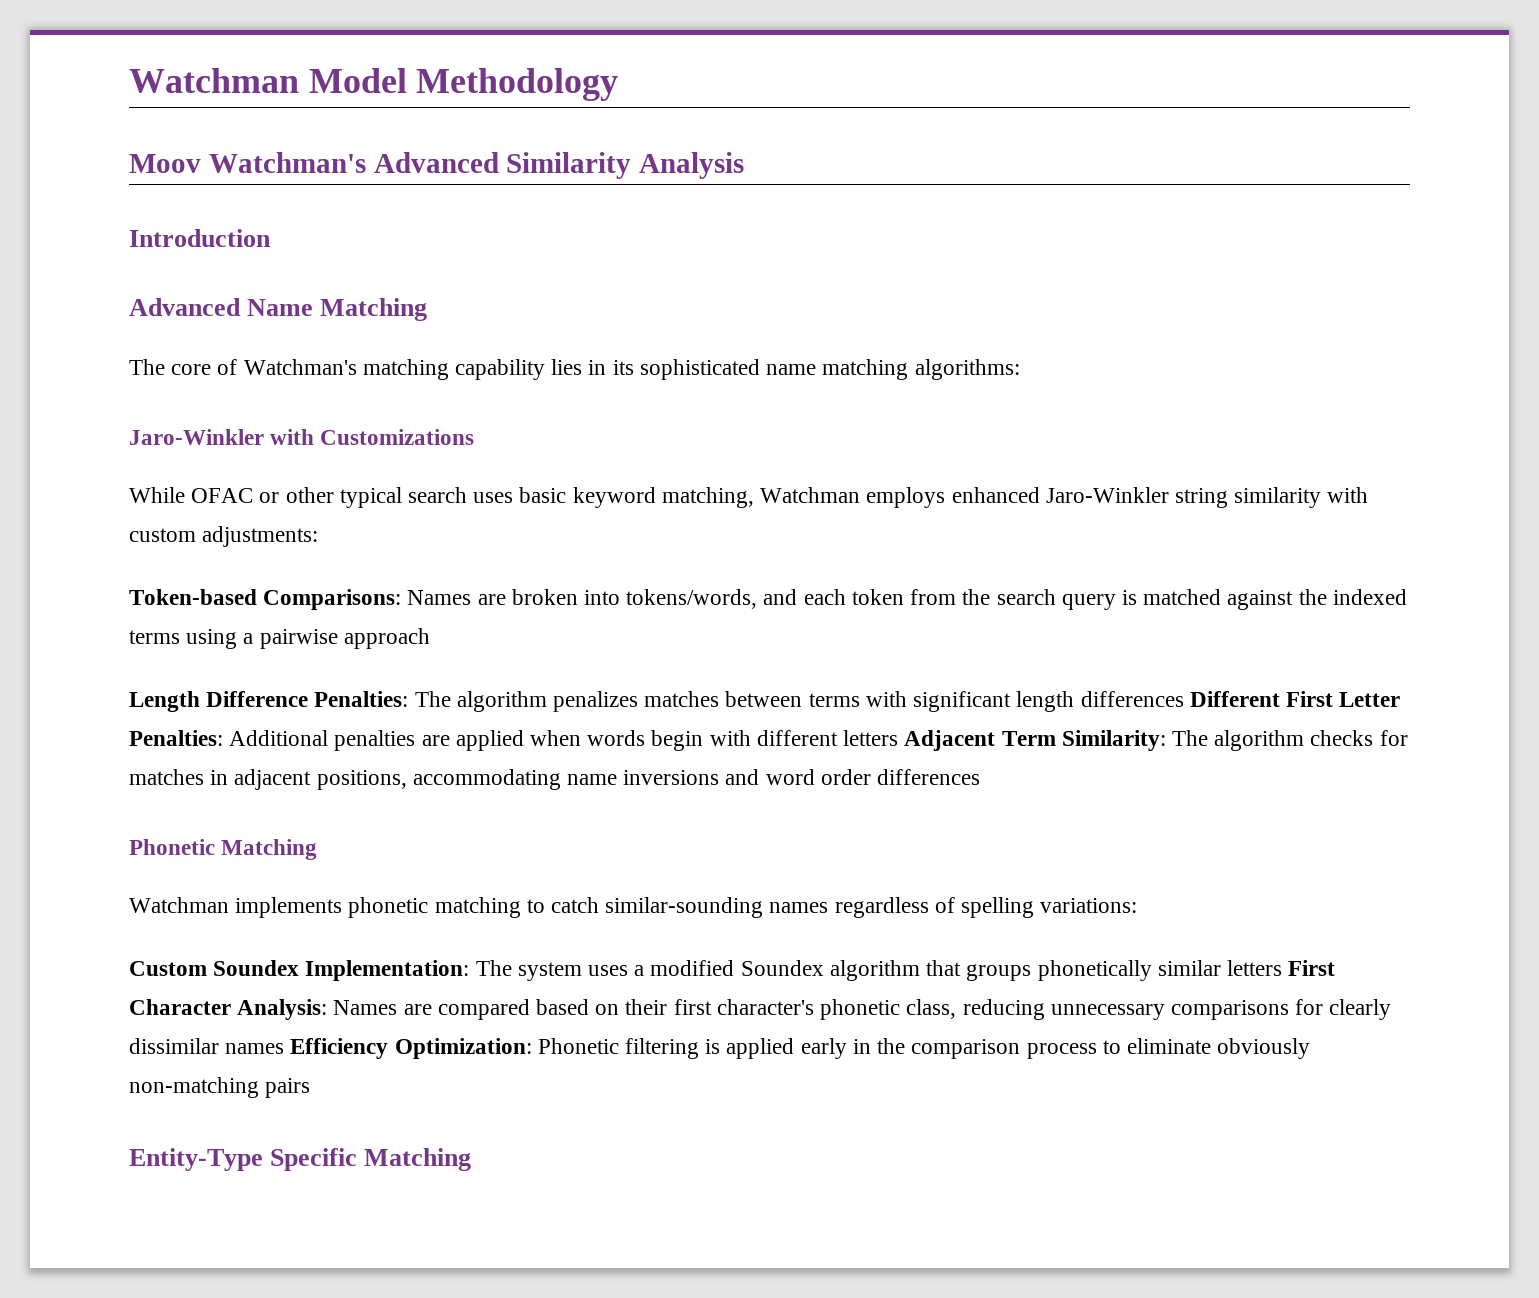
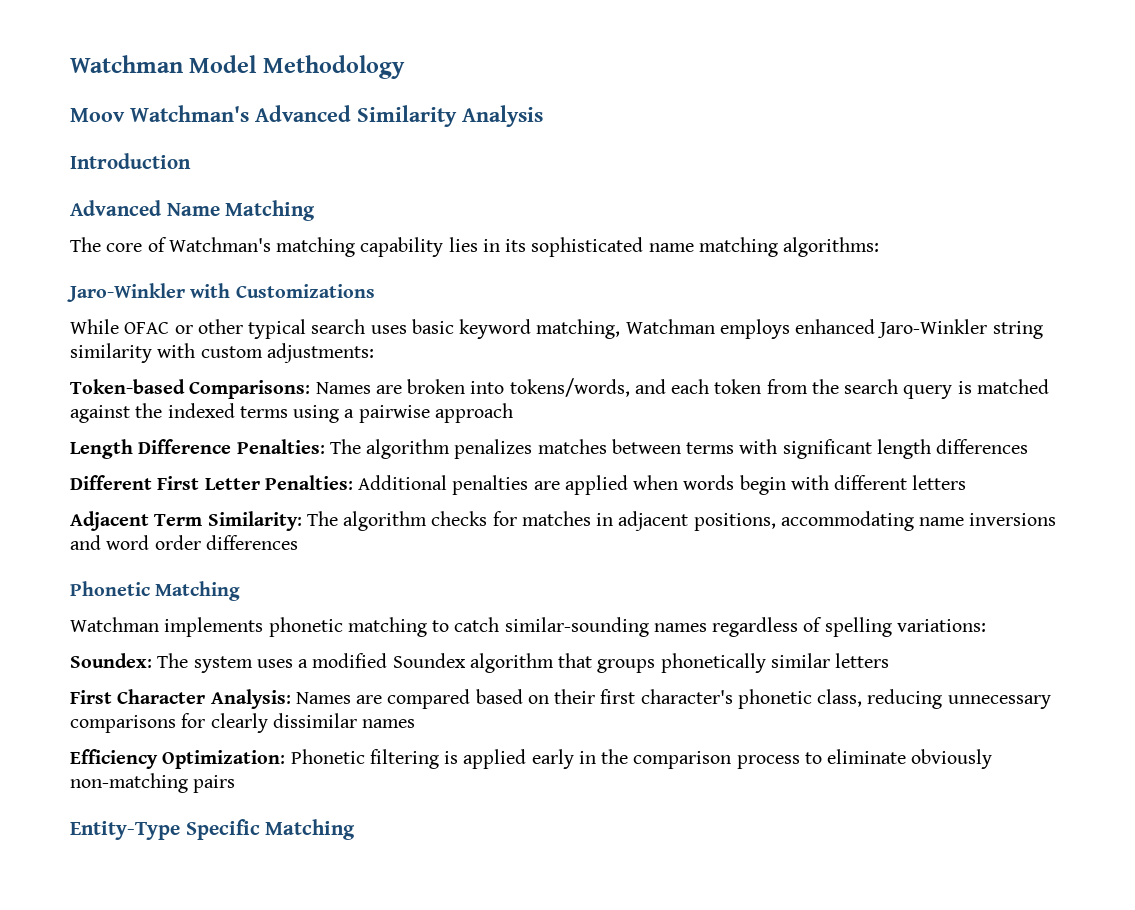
(1184, 699) none -> (1029, 446) //
(899, 738) none -> (967, 482) //
[129,960,470,981] Custom Soundex Implementation: -> [70,653,152,668] Soundex:
(1282, 968) none -> (890, 660) //
(285, 1048) none -> (416, 723) //

